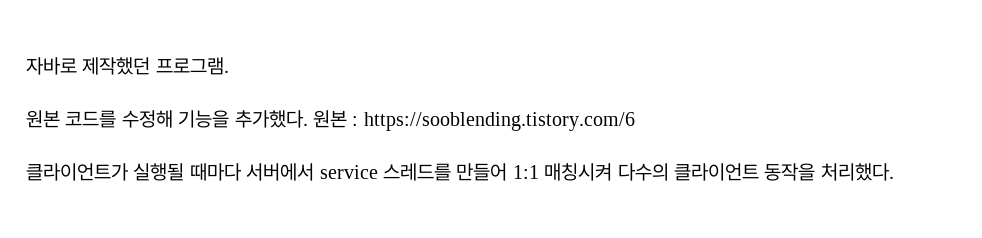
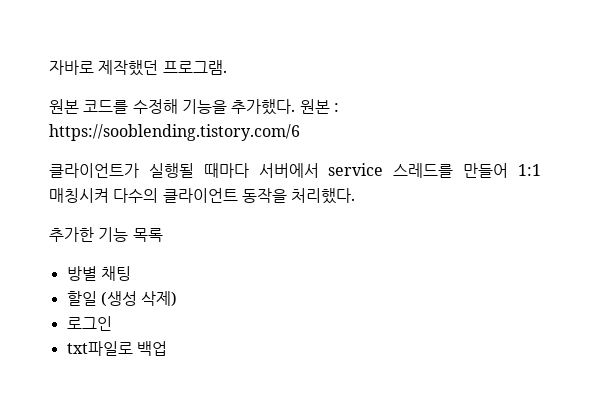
(894, 172) none -> [49,227,163,242] [66,266,131,281] [66,291,178,307] [66,316,112,331] [66,341,167,356] // 추가한 기능 목록 // 방별 채팅 // 할일 (생성 삭제) // 로그인 // txt파일로 백업

